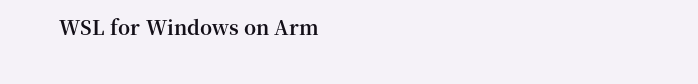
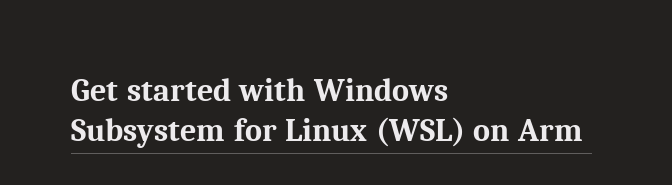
[59,18,239,35] WSL for Windows -> [71,78,448,101] [71,117,465,148] Get started with Windows Subsystem for Linux (WSL)

